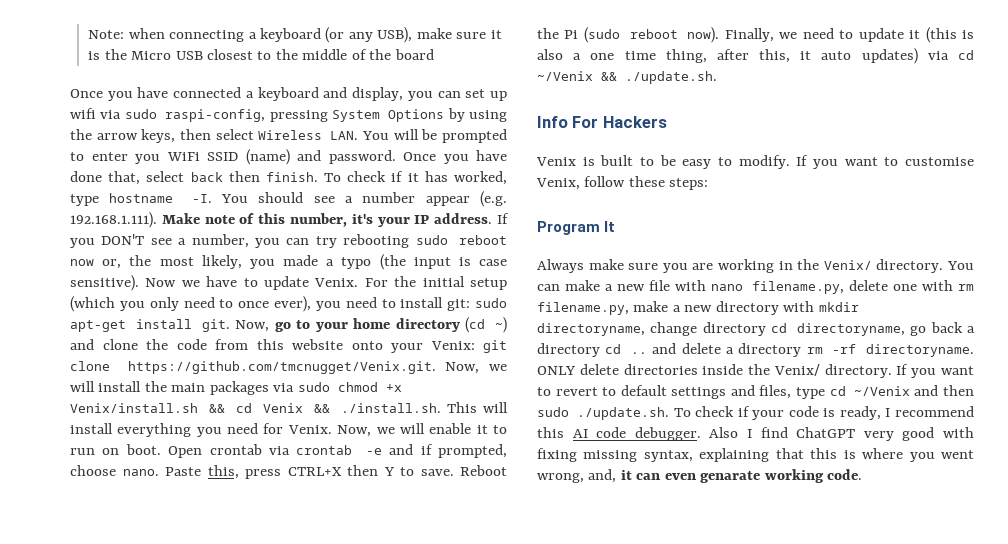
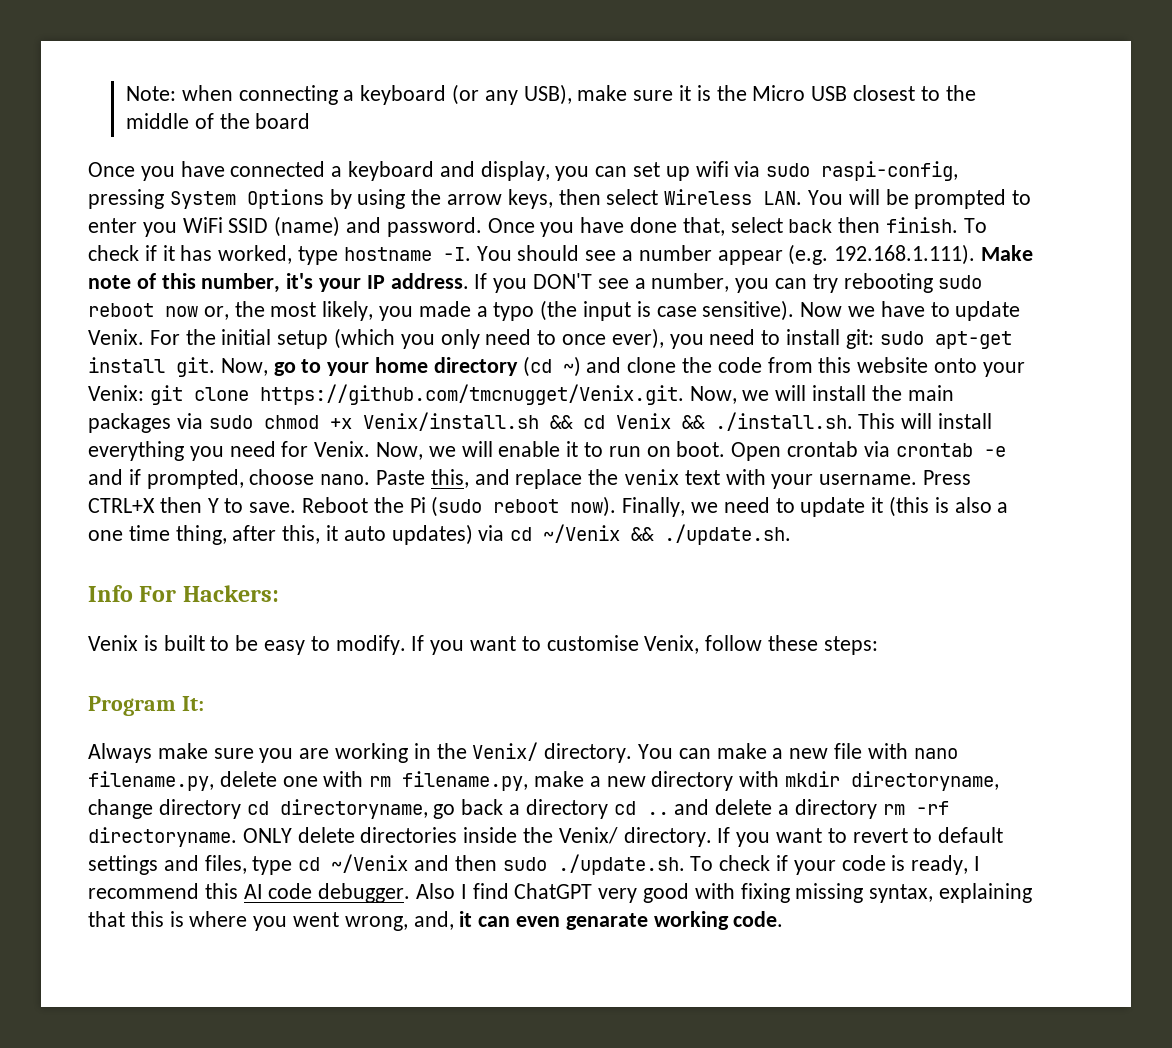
[245,469,281,479] press -> [474,469,972,489] and replace the venix text with your username. Press
[602,116,667,128] Hackers -> [182,585,279,602] Hackers:
[604,221,616,232] It -> [181,696,204,711] It:

